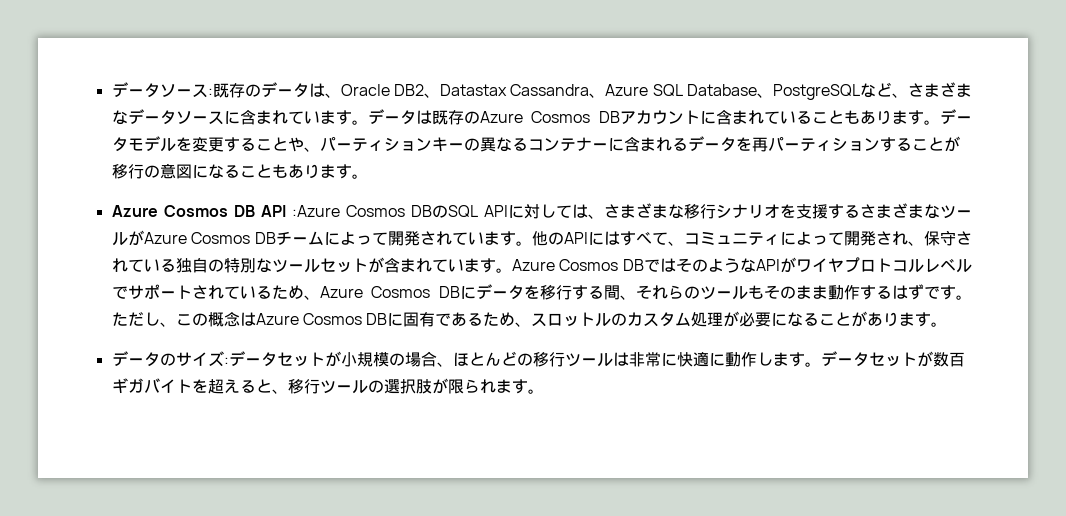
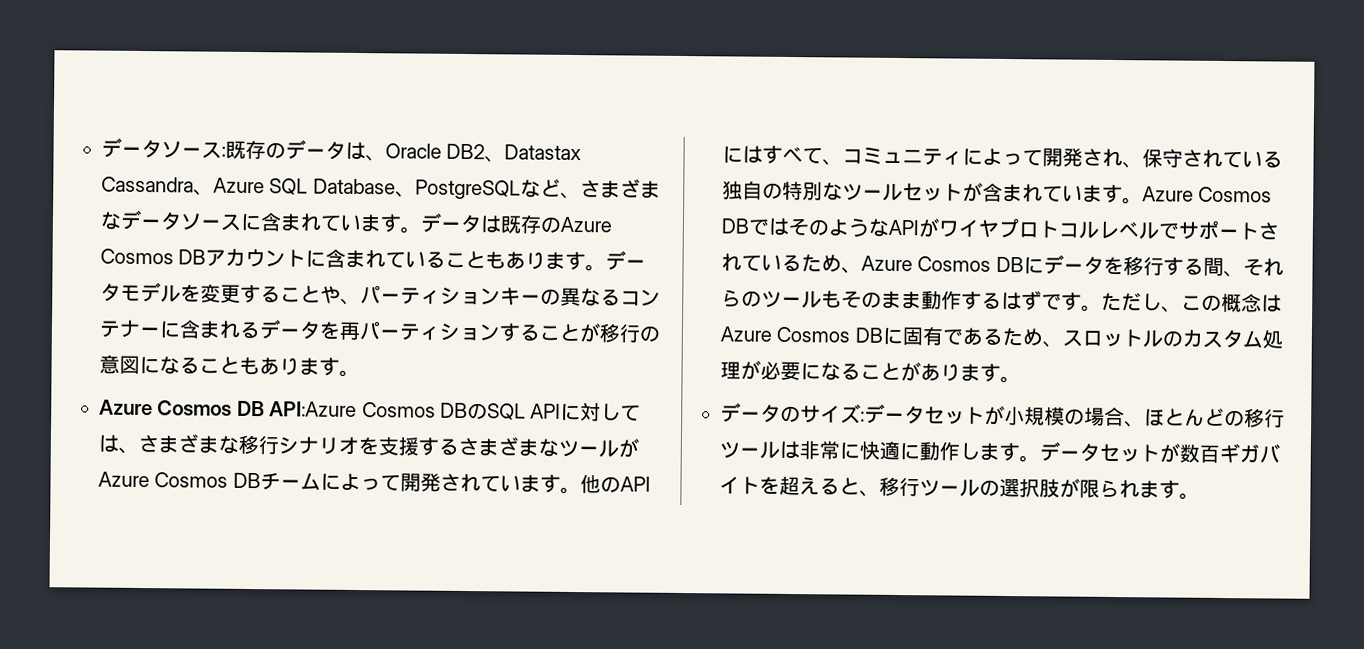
[260,205,340,217] API :Azure -> [269,401,358,417] API:Azure

